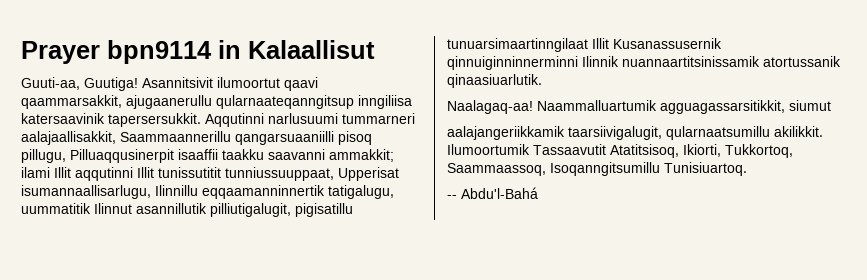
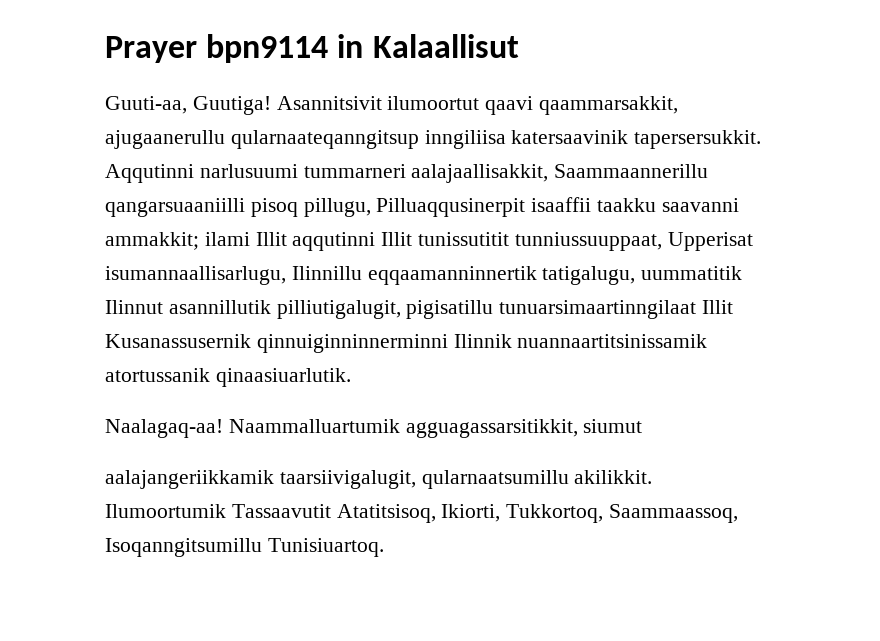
[447,187,538,199] // -- Abdu'l-Bahá -> (384, 547) none

